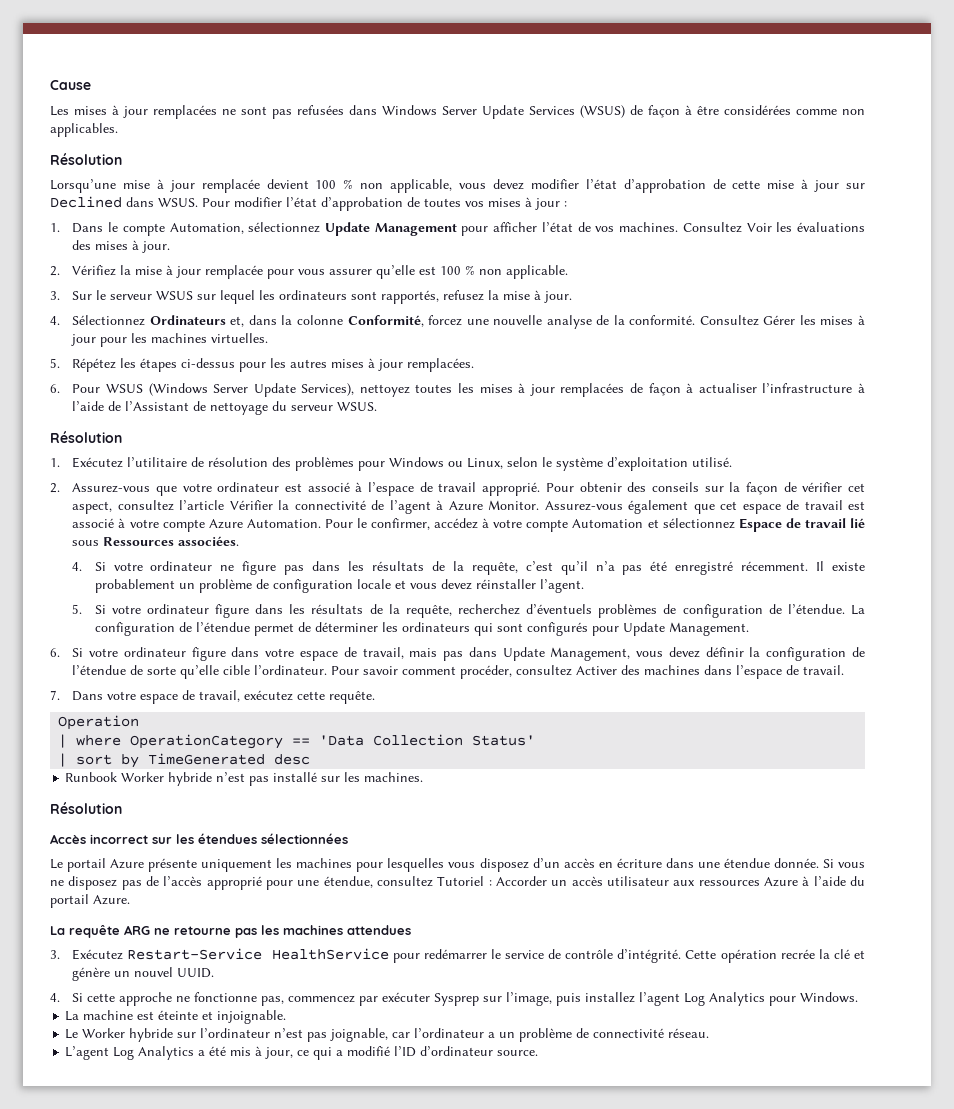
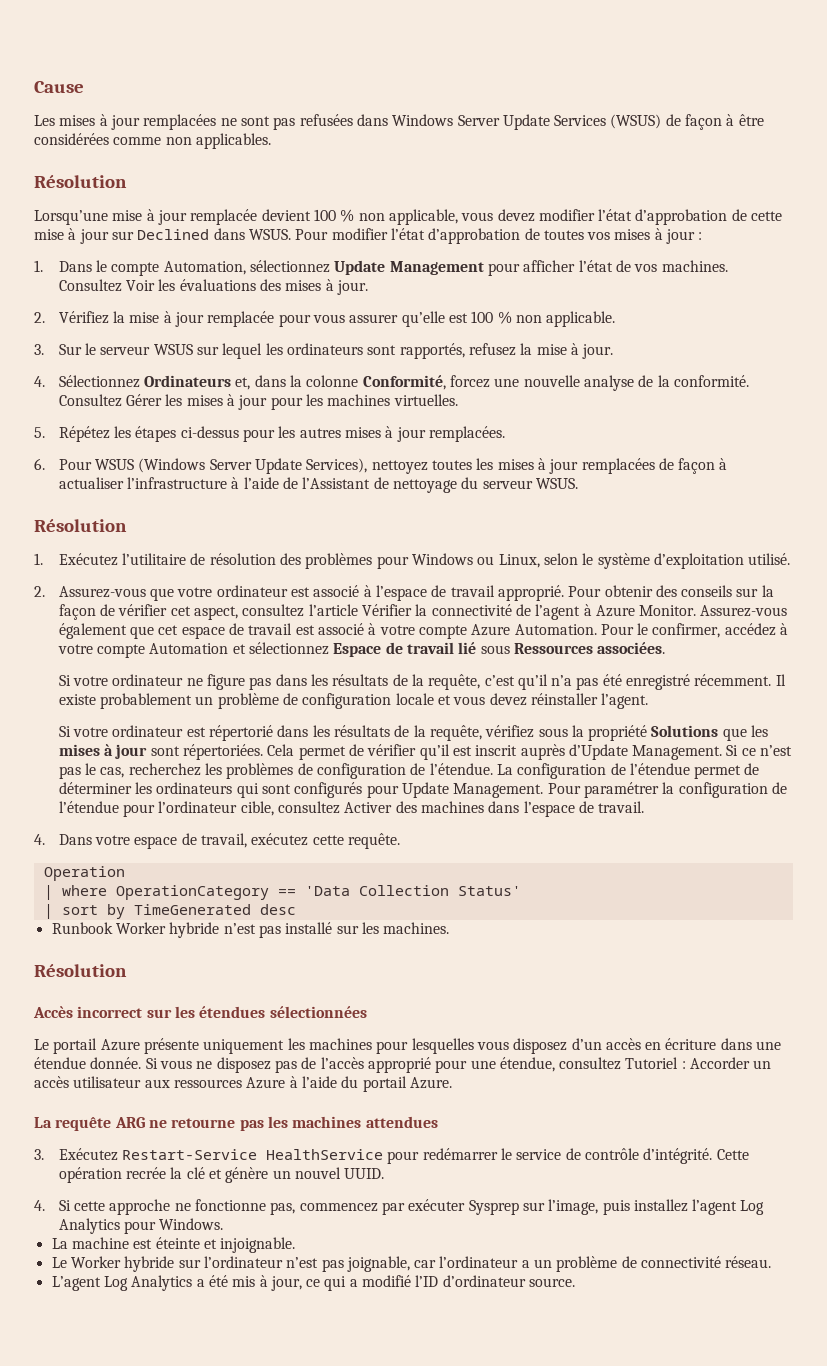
[72,562,83,571] 4. -> (666, 648) none
[72,604,593,618] 5. Si votre ordinateur figure dans les résultats de la requête, recherchez d’éventuels -> [58,725,769,741] [58,744,793,760] [58,763,222,779] Si votre ordinateur est répertorié dans les résultats de la requête, vérifiez sous la propriété Solutions que les mises à jour sont répertoriées. Cela permet de vérifier qu’il est inscrit auprès d’Update Management. Si ce n’est pas le cas, recherchez les
[50,647,865,661] [72,665,513,679] // 6. Si votre ordinateur figure dans votre espace de travail, mais pas dans Update Management, vous devez définir la configuration de l’étendue de sorte qu’elle cible l’ordinateur. Pour savoir comment procéder, -> [547,782,787,798] [58,801,274,817] Pour paramétrer la configuration de l’étendue pour l’ordinateur cible,
[50,690,60,700] 7. -> [34,834,45,845] 4.

